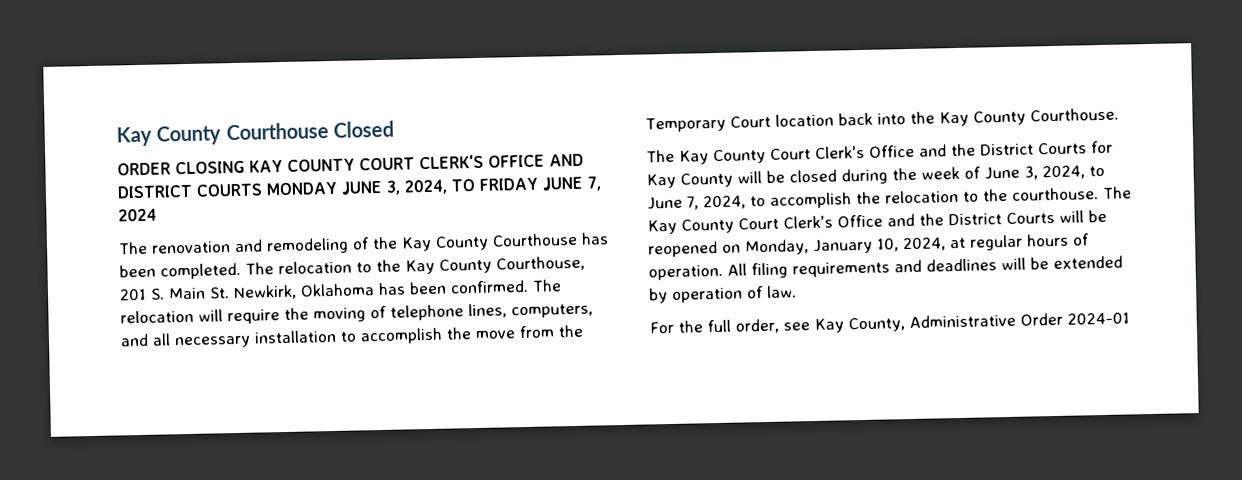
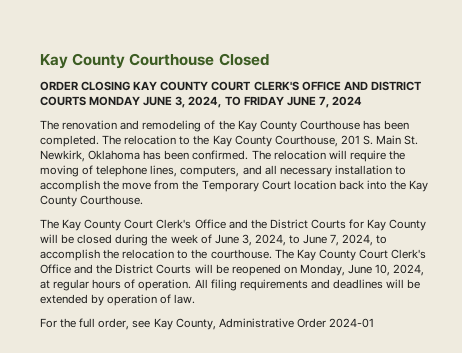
[813,238,873,255] January -> [348,264,373,274] June

